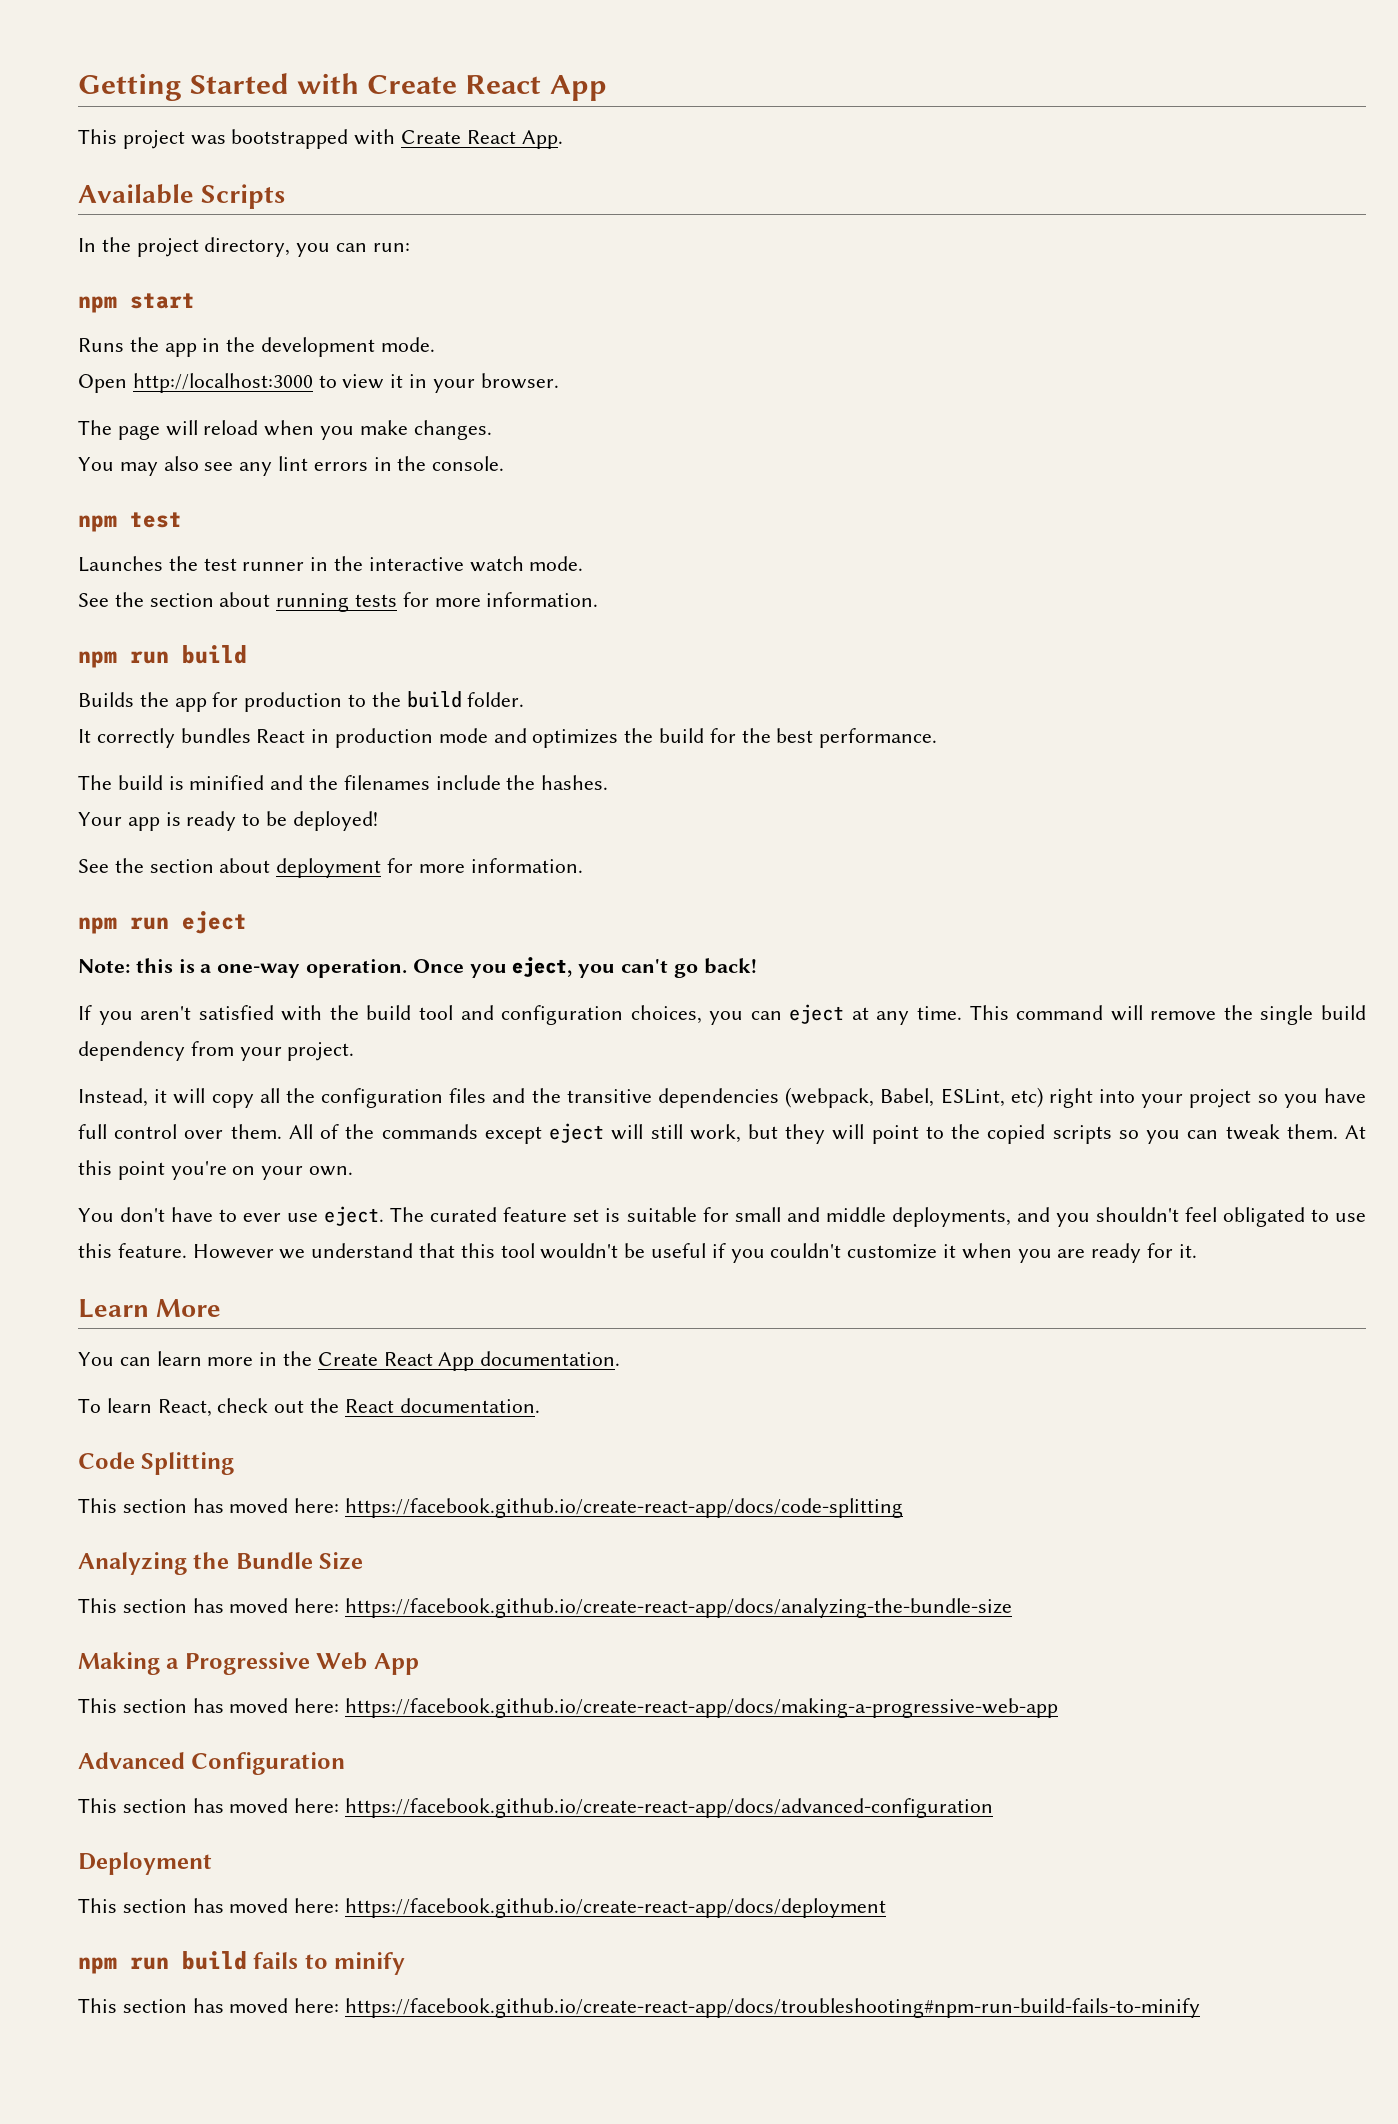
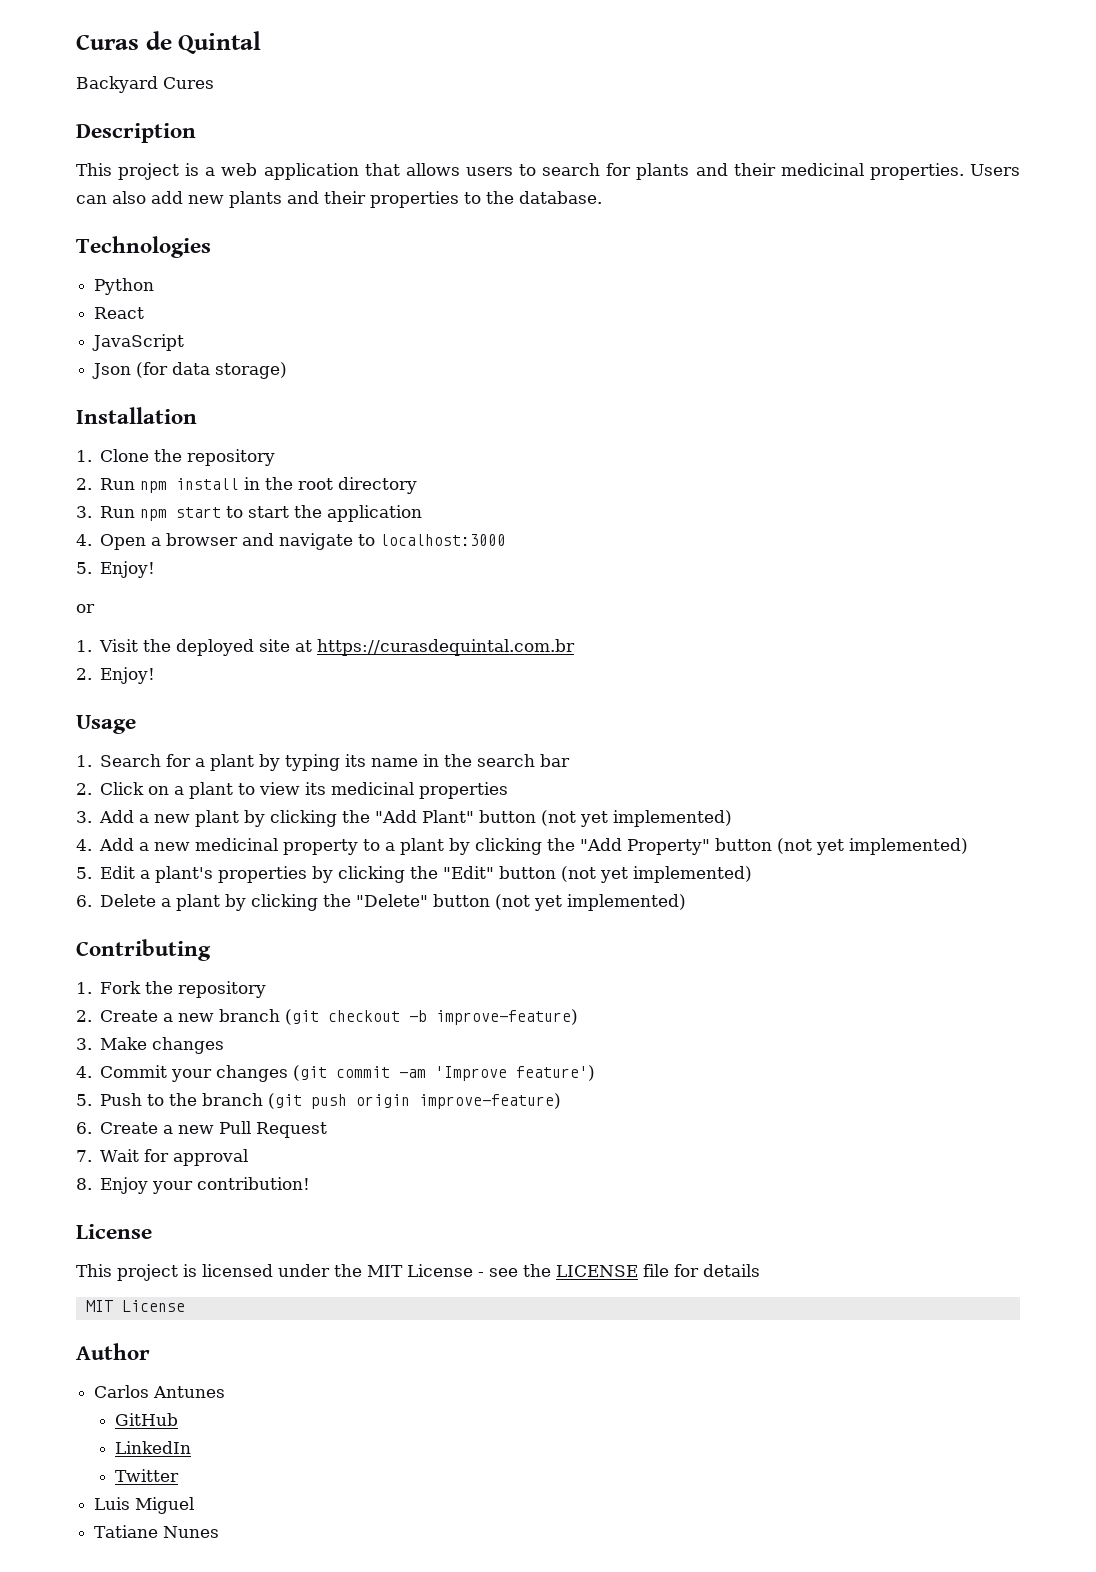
[78,73,607,101] [78,129,563,149] [78,184,286,209] [78,237,410,257] [78,293,195,313] [78,337,435,357] [78,373,559,393] [78,420,492,440] [78,456,505,476] [78,512,182,532] [78,556,584,572] [78,592,599,612] [78,645,247,668] [78,691,525,712] [78,728,938,748] [78,775,609,790] [78,811,378,831] [78,858,583,878] [78,911,247,934] [78,957,757,978] [78,1004,1366,1025] [78,1041,355,1061] [78,1087,1366,1108] [78,1123,1367,1144] [78,1160,354,1180] [78,1206,1366,1227] [78,1243,1197,1263] [78,1299,222,1318] [78,1351,621,1371] [78,1398,540,1417] [78,1452,235,1475] [78,1498,904,1518] [78,1552,364,1575] [78,1598,1013,1618] [78,1652,419,1675] [78,1698,1059,1718] [78,1752,346,1775] [78,1798,994,1818] [78,1852,212,1875] [78,1898,887,1918] [78,1951,406,1975] [78,1998,1201,2018] Getting Started with Create React App // This project was bootstrapped with Create React App. // Available Scripts // In the project directory, you can run: // npm start // Runs the app in the development mode. // Open http://localhost:3000 to view it in your browser. // The page will reload when you make changes. // You may also see any lint errors in the console. // npm test // Launches the test runner in the interactive watch mode. // See the section about running tests for more information. // npm run build // Builds the app for production to the build folder. // It correctly bundles React in production mode and optimizes the build for the best performance. // The build is minified and the filenames include the hashes. // Your app is ready to be deployed! // See the section about deployment for more information. // npm run eject // Note: this is a one-way operation. Once you eject, you can't go back! // If you aren't satisfied with the build tool and configuration choices, you can eject at any time. This command will remove the single build dependency from your project. // Instead, it will copy all the configuration files and the transitive dependencies (webpack, Babel, ESLint, etc) right into your project so you have full control over them. All of the commands except eject will still work, but they will point to the copied scripts so you can tweak them. At this point you're on your own. // You don't have to ever use eject. The curated feature set is suitable for small and middle deployments, and you shouldn't feel obligated to use this feature. However we understand that this tool wouldn't be useful if you couldn't customize it when you are ready for it. // Learn More // You can learn more in the Create React App documentation. // To learn React, check out the React documentation. // Code Splitting // This section has moved here: https://facebook.github.io/create-react-app/docs/code-splitting // Analyzing the Bundle Size // This section has moved here: https://facebook.github.io/create-react-app/docs/analyzing-the-bundle-size // Making a Progressive Web App // This section has moved here: https://facebook.github.io/create-react-app/docs/making-a-progressive-web-app // Advanced Configuration // This section has moved here: https://facebook.github.io/create-react-app/docs/advanced-configuration // Deployment // This section has moved here: https://facebook.github.io/create-react-app/docs/deployment // npm run build fails to minify // This section has moved here: https://facebook.github.io/create-react-app/docs/troubleshooting#npm-run-build-fails-to-minify -> [76,31,262,54] [76,76,214,93] [76,123,196,143] [76,163,1021,180] [76,191,602,208] [76,236,211,258] [94,278,155,295] [94,307,145,319] [92,334,185,351] [92,362,288,379] [76,407,197,424] [76,449,276,466] [76,477,418,494] [76,505,423,522] [76,533,507,550] [76,561,156,578] [76,604,95,613] [76,639,576,656] [76,667,156,684] [76,715,136,734] [76,754,571,771] [76,782,509,799] [76,810,733,827] [76,838,969,855] [76,866,753,883] [76,894,687,911] [76,939,211,961] [76,981,267,998] [76,1009,579,1025] [76,1037,225,1054] [76,1065,596,1082] [76,1093,562,1109] [76,1121,328,1138] [76,1149,249,1166] [76,1177,311,1194] [76,1224,152,1239] [76,1264,760,1281] [85,1300,185,1312] [76,1343,150,1360] [94,1385,226,1398] [115,1413,179,1426] [115,1441,192,1454] [115,1469,180,1482] [94,1497,195,1514] [94,1525,220,1538] Curas de Quintal // Backyard Cures // Description // This project is a web application that allows users to search for plants and their medicinal properties. Users can also add new plants and their properties to the database. // Technologies // Python // React // JavaScript // Json (for data storage) // Installation // 1. Clone the repository // 2. Run npm install in the root directory // 3. Run npm start to start the application // 4. Open a browser and navigate to localhost:3000 // 5. Enjoy! // or // 1. Visit the deployed site at https://curasdequintal.com.br // 2. Enjoy! // Usage // 1. Search for a plant by typing its name in the search bar // 2. Click on a plant to view its medicinal properties // 3. Add a new plant by clicking the "Add Plant" button (not yet implemented) // 4. Add a new medicinal property to a plant by clicking the "Add Property" button (not yet implemented) // 5. Edit a plant's properties by clicking the "Edit" button (not yet implemented) // 6. Delete a plant by clicking the "Delete" button (not yet implemented) // Contributing // 1. Fork the repository // 2. Create a new branch (git checkout -b improve-feature) // 3. Make changes // 4. Commit your changes (git commit -am 'Improve feature') // 5. Push to the branch (git push origin improve-feature) // 6. Create a new Pull Request // 7. Wait for approval // 8. Enjoy your contribution! // License // This project is licensed under the MIT License - see the LICENSE file for details // MIT License // Author // Carlos Antunes // GitHub // LinkedIn // Twitter // Luis Miguel // Tatiane Nunes

